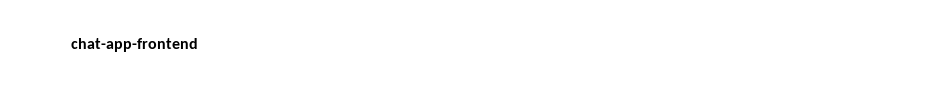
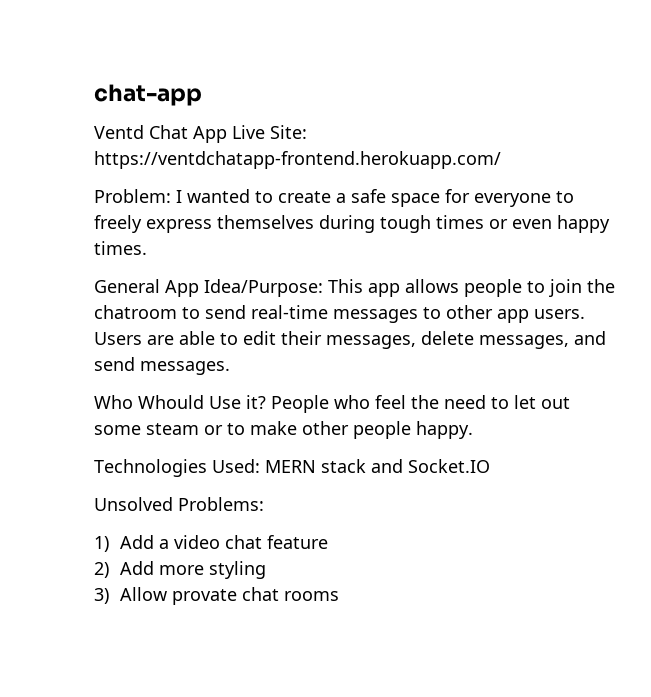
[71,38,198,52] chat-app-frontend -> [94,84,202,106] [94,125,307,143] [94,151,501,169] [94,189,574,207] [94,215,610,233] [94,241,147,255] [94,279,615,297] [94,305,585,323] [94,331,606,349] [94,357,230,375] [94,395,570,413] [94,421,473,439] [94,459,490,477] [94,497,264,511] [94,535,329,552] [94,561,267,579] [94,587,340,605] chat-app // Ventd Chat App Live Site: https://ventdchatapp-frontend.herokuapp.com/ // Problem: I wanted to create a safe space for everyone to freely express themselves during tough times or even happy times. // General App Idea/Purpose: This app allows people to join the chatroom to send real-time messages to other app users. Users are able to edit their messages, delete messages, and send messages. // Who Whould Use it? People who feel the need to let out some steam or to make other people happy. // Technologies Used: MERN stack and Socket.IO // Unsolved Problems: // 1) Add a video chat feature // 2) Add more styling // 3) Allow provate chat rooms

